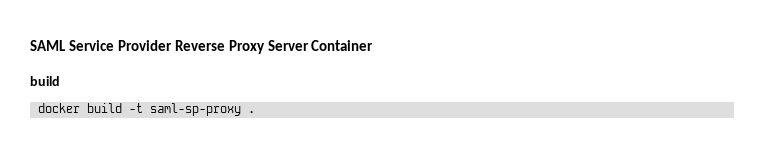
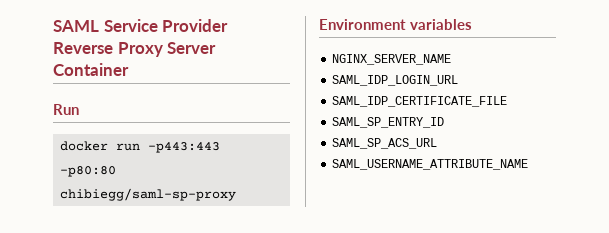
[30,76,60,86] build -> [53,104,79,115] Run
[86,103,255,116] build -t saml-sp-proxy . -> [116,142,221,153] [60,166,117,177] [60,188,237,201] [319,19,473,30] [332,54,452,65] [332,75,459,86] [332,96,508,107] [332,117,445,128] [332,138,438,149] [332,159,529,170] run -p443:443 -p80:80 chibiegg/saml-sp-proxy // Environment variables // NGINX_SERVER_NAME // SAML_IDP_LOGIN_URL // SAML_IDP_CERTIFICATE_FILE // SAML_SP_ENTRY_ID // SAML_SP_ACS_URL // SAML_USERNAME_ATTRIBUTE_NAME

